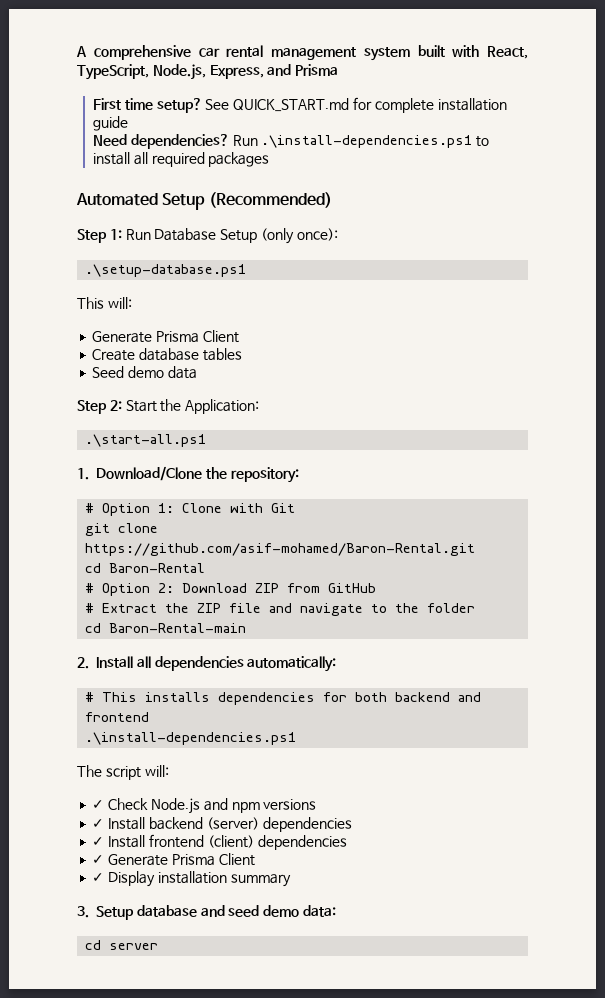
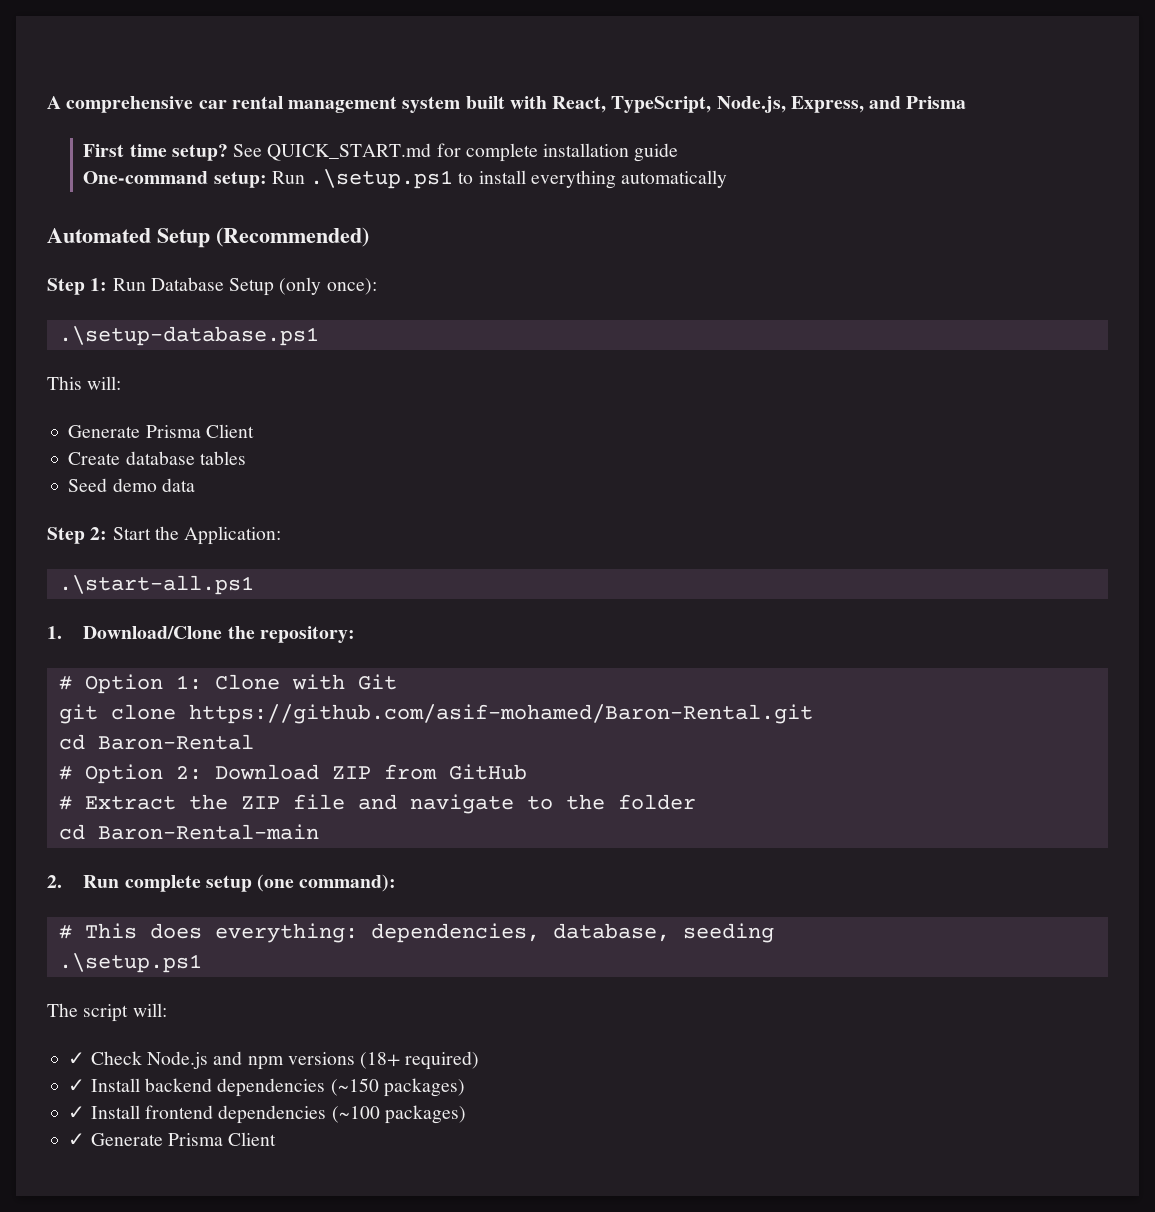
[93,134,490,149] [93,152,270,167] Need dependencies? Run .\install-dependencies.ps1 to install all required packages -> [83,169,728,189] One-command setup: Run .\setup.ps1 to install everything automatically
[96,656,337,672] [85,692,482,705] [85,712,150,722] [85,732,297,745] Install all dependencies automatically: // # This installs dependencies for both backend and frontend // .\install-dependencies.ps1 -> [83,874,397,892] [58,923,774,943] [58,953,202,973] Run complete setup (one command): // # This does everything: dependencies, database, seeding // .\setup.ps1
(317, 804) none -> [360,1051,480,1070] (18+ required)
[206,817,352,832] (server) dependencies -> [217,1078,465,1097] dependencies (~150 packages)
[207,835,347,850] (client) dependencies -> [218,1105,466,1124] dependencies (~100 packages)
[92,871,291,887] [77,905,336,920] [85,940,159,950] // ✓ Display installation summary // 3. Setup database and seed demo data: // cd server -> (277, 1139) none

